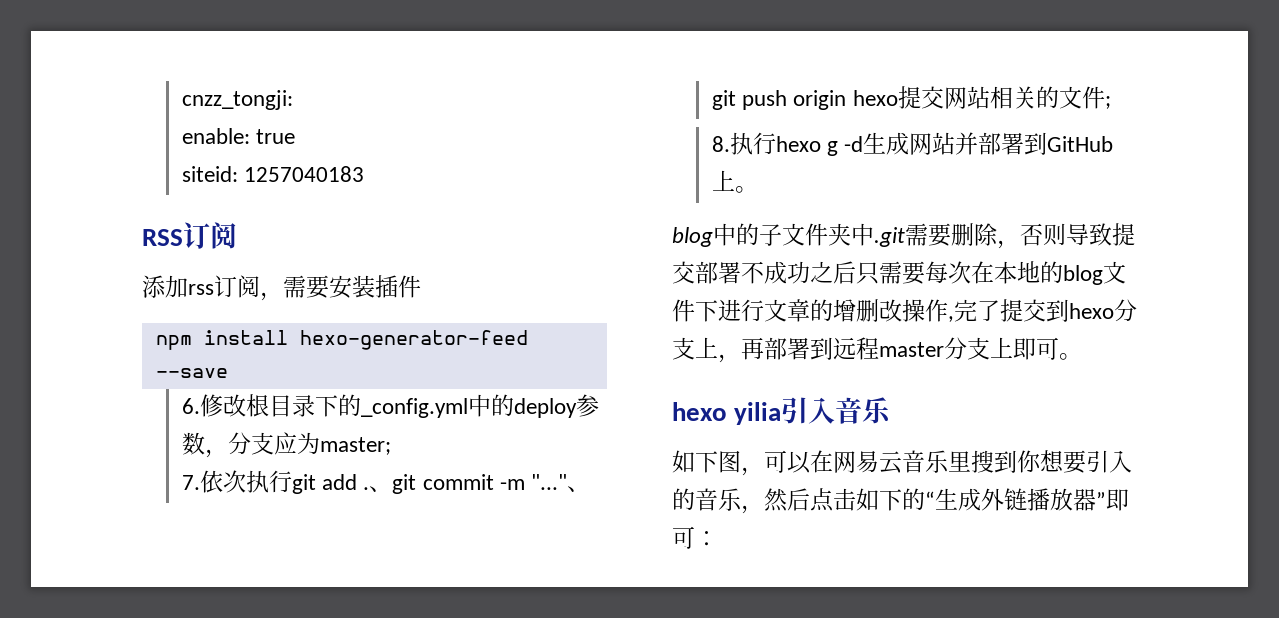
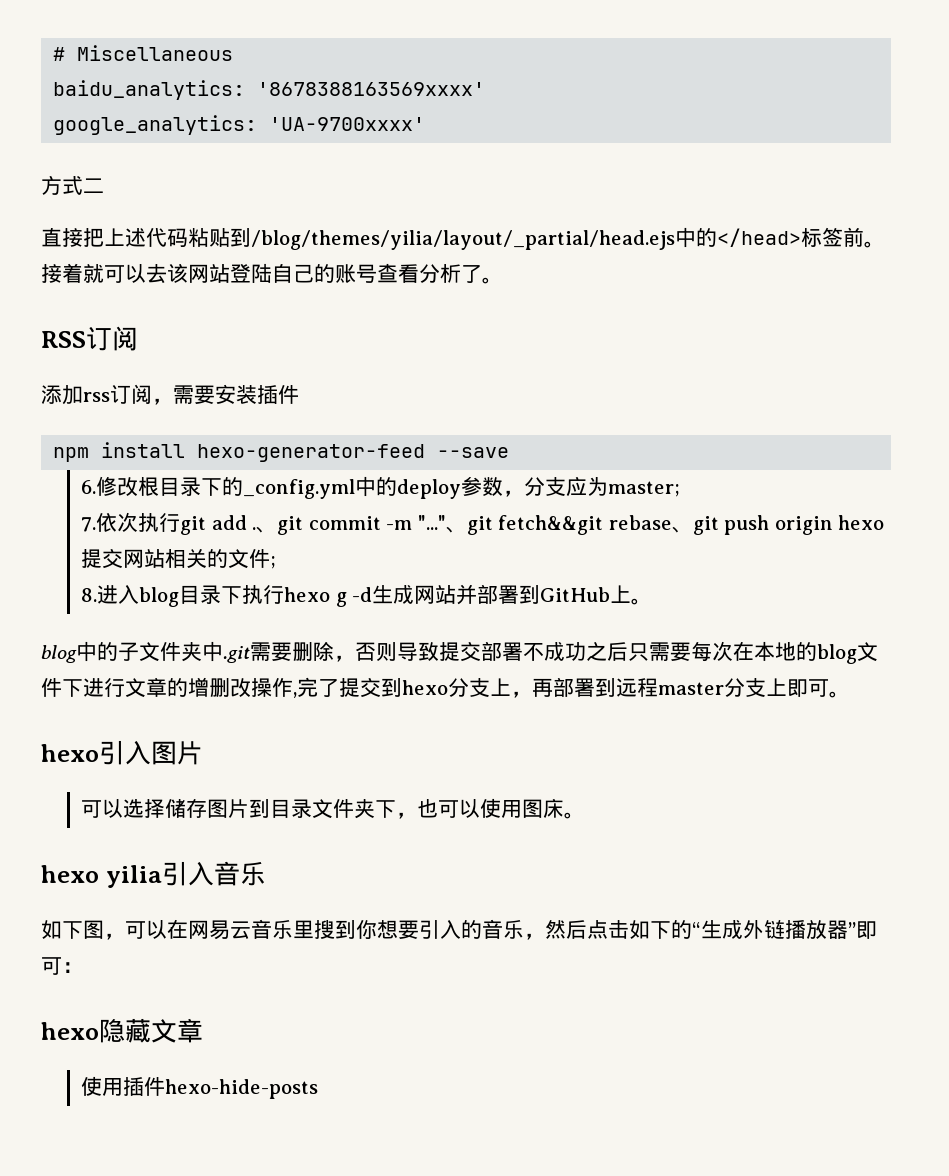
[182,90,294,110] [182,128,296,144] [182,166,365,182] cnzz_tongji: // enable: true // siteid: 1257040183 -> [53,45,234,61] [53,80,486,100] [53,115,426,135] [41,175,104,195] [41,227,885,250] [41,263,503,284] # Miscellaneous // baidu_analytics: '8678388163569xxxx' // google_analytics: 'UA-9700xxxx' // 方式二 // 直接把上述代码粘贴到/blog/themes/yilia/layout/_partial/head.ejs中的</head>标签前。接着就可以去该网站登陆自己的账号查看分析了。
(737, 100) none -> [498,515,719,535] fetch&&git rebase、git
(731, 144) none -> [97,585,243,607] 进入blog目录下
(1082, 356) none -> [41,740,203,765] [81,798,586,819] // hexo引入图片 // 可以选择储存图片到目录文件夹下，也可以使用图床。
(718, 538) none -> [41,1018,203,1043] [81,1076,319,1099] // hexo隐藏文章 // 使用插件hexo-hide-posts

